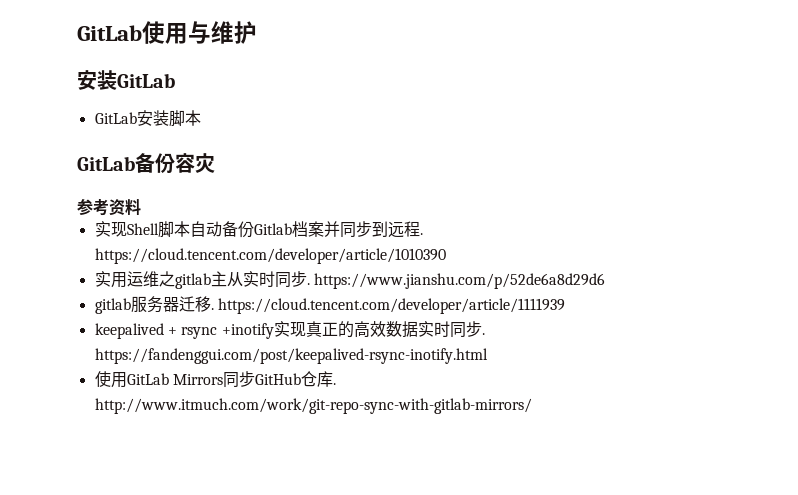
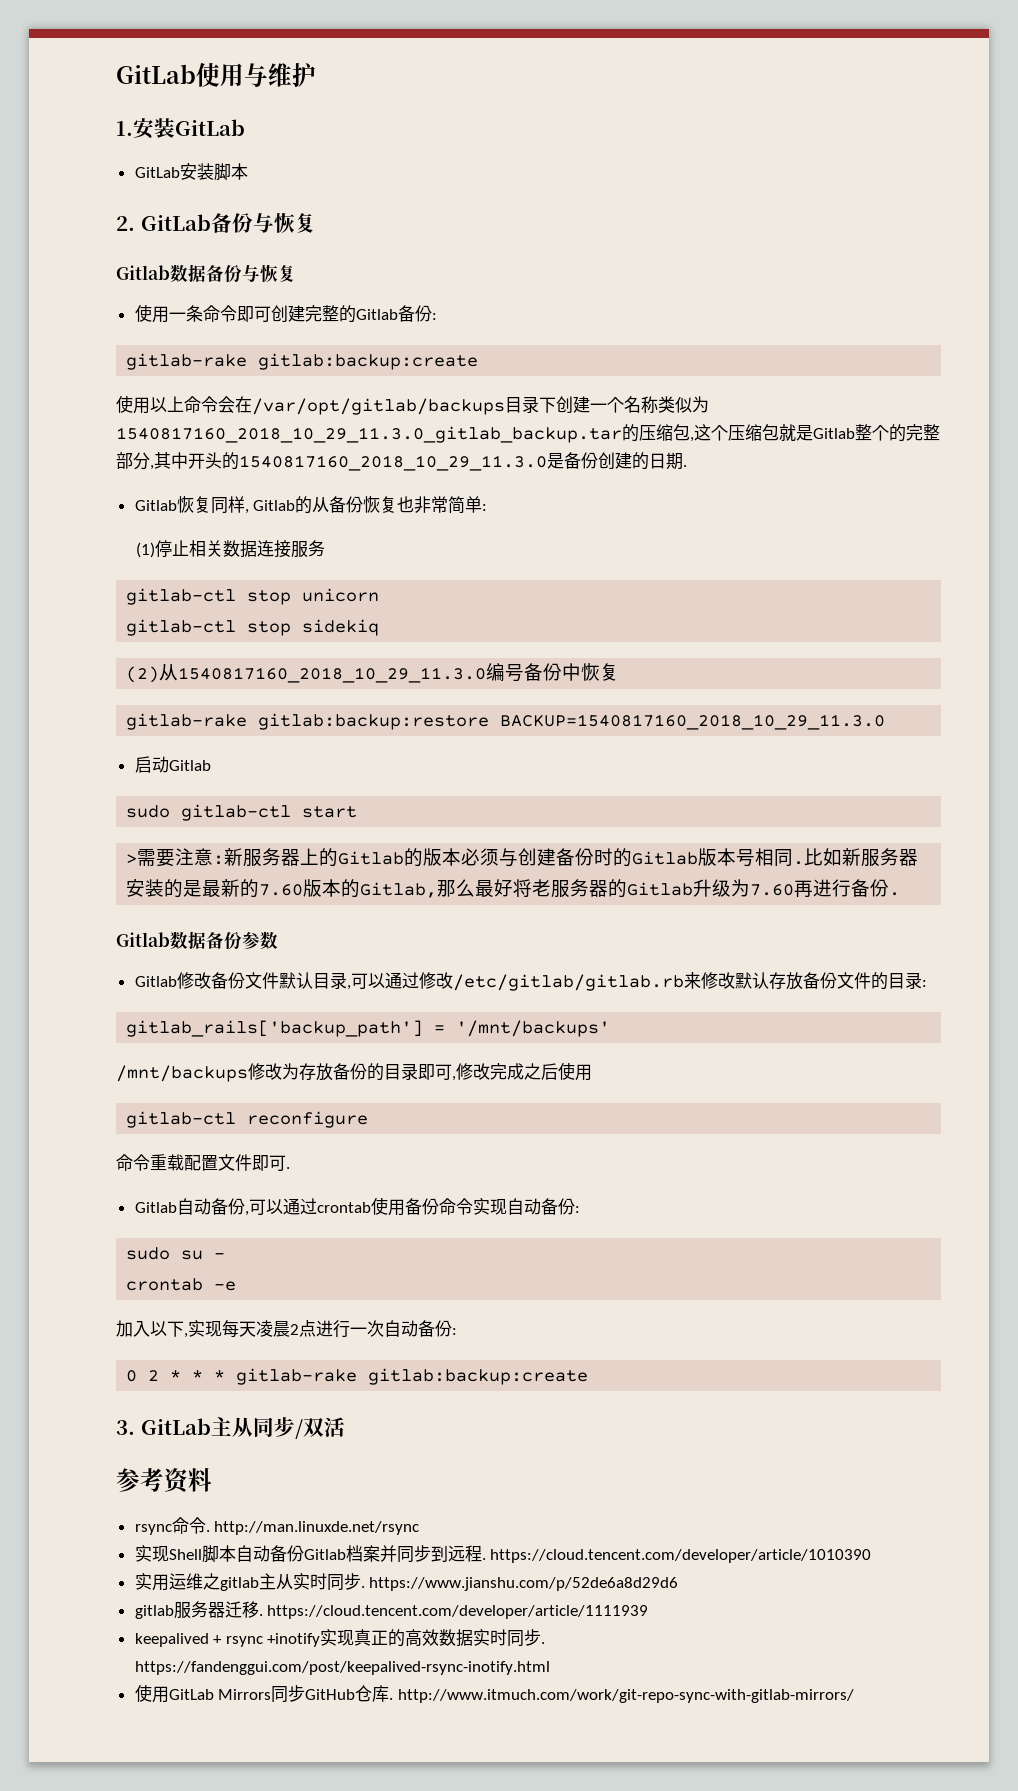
(257, 32) none -> [116,121,133,136] 1.
(201, 118) none -> [116,216,135,231] 2.
[175,153,215,173] [77,199,141,216] 容灾 // 参考资料 -> [252,213,316,233] [116,264,296,283] [134,304,437,323] [126,353,479,370] [116,395,709,415] [116,424,940,443] [116,452,687,471] [134,496,488,514] [136,540,326,558] [126,588,380,605] [126,619,380,636] [126,663,620,683] [126,713,886,730] [134,756,211,773] [126,804,358,821] [126,848,919,867] [126,879,901,898] [116,931,278,950] [134,972,927,991] [126,1020,611,1037] [116,1062,592,1082] [126,1111,369,1128] [116,1154,290,1171] [134,1197,580,1216] [126,1247,226,1260] [126,1278,237,1291] [116,1320,457,1338] [126,1368,589,1385] [116,1417,345,1439] [116,1468,212,1494] [134,1517,420,1535] 与恢复 // Gitlab数据备份与恢复 // 使用一条命令即可创建完整的Gitlab备份: // gitlab-rake gitlab:backup:create // 使用以上命令会在/var/opt/gitlab/backups目录下创建一个名称类似为1540817160_2018_10_29_11.3.0_gitlab_backup.tar的压缩包,这个压缩包就是Gitlab整个的完整部分,其中开头的1540817160_2018_10_29_11.3.0是备份创建的日期. // Gitlab恢复同样, Gitlab的从备份恢复也非常简单: // (1)停止相关数据连接服务 // gitlab-ctl stop unicorn // gitlab-ctl stop sidekiq // (2)从1540817160_2018_10_29_11.3.0编号备份中恢复 // gitlab-rake gitlab:backup:restore BACKUP=1540817160_2018_10_29_11.3.0 // 启动Gitlab // sudo gitlab-ctl start // >需要注意:新服务器上的Gitlab的版本必须与创建备份时的Gitlab版本号相同.比如新服务器安装的是最新的7.60版本的Gitlab,那么最好将老服务器的Gitlab升级为7.60再进行备份. // Gitlab数据备份参数 // Gitlab修改备份文件默认目录,可以通过修改/etc/gitlab/gitlab.rb来修改默认存放备份文件的目录: // gitlab_rails['backup_path'] = '/mnt/backups' // /mnt/backups修改为存放备份的目录即可,修改完成之后使用 // gitlab-ctl reconfigure // 命令重载配置文件即可. // Gitlab自动备份,可以通过crontab使用备份命令实现自动备份: // sudo su - // crontab -e // 加入以下,实现每天凌晨2点进行一次自动备份: // 0 2 * * * gitlab-rake gitlab:backup:create // 3. GitLab主从同步/双活 // 参考资料 // rsync命令. http://man.linuxde.net/rsync

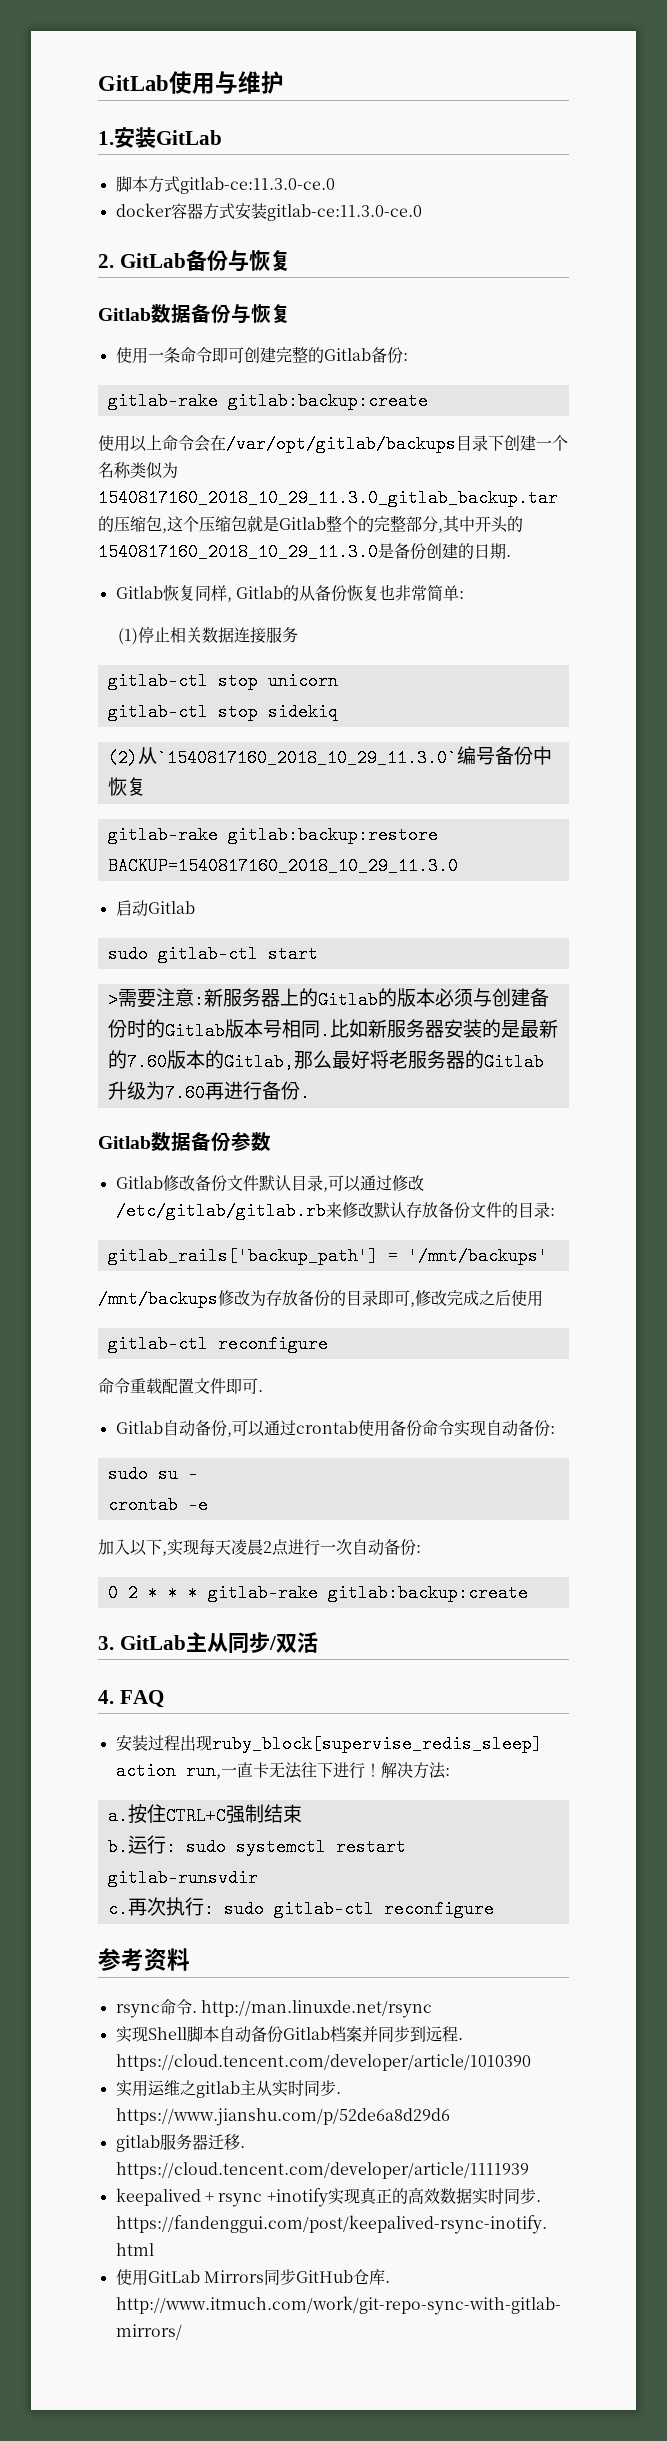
[134,163,248,181] GitLab安装脚本 -> [115,176,335,194] [115,203,422,221] 脚本方式gitlab-ce:11.3.0-ce.0 // docker容器方式安装gitlab-ce:11.3.0-ce.0
[178,667,487,683] 1540817160_2018_10_29_11.3.0 -> [156,749,457,767] `1540817160_2018_10_29_11.3.0`
(345, 1427) none -> [98,1690,164,1708] [115,1735,542,1753] [115,1762,450,1780] [107,1804,302,1825] [107,1835,406,1856] [107,1869,258,1887] [107,1897,494,1918] // 4. FAQ // 安装过程出现ruby_block[supervise_redis_sleep] action run,一直卡无法往下进行！解决方法: // a.按住CTRL+C强制结束 // b.运行: sudo systemctl restart gitlab-runsvdir // c.再次执行: sudo gitlab-ctl reconfigure

